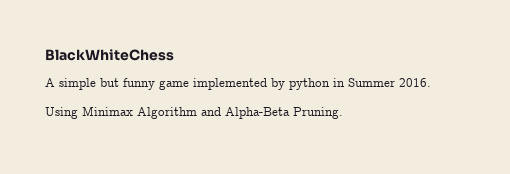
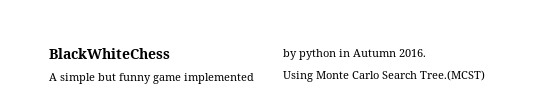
[348,78,395,87] Summer -> [353,49,396,57] Autumn
[82,106,343,119] Minimax Algorithm and Alpha-Beta Pruning. -> [316,70,485,81] Monte Carlo Search Tree.(MCST)

